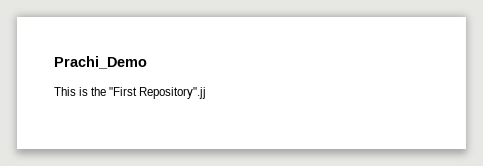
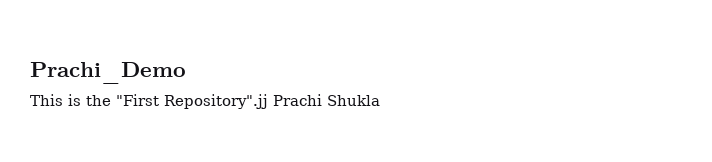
(207, 93) none -> [273,94,380,106] Prachi Shukla

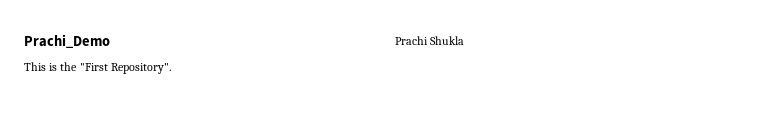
[164,94,268,109] Repository".jj -> [110,63,171,74] Repository". //

